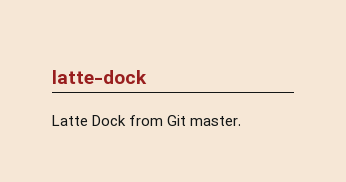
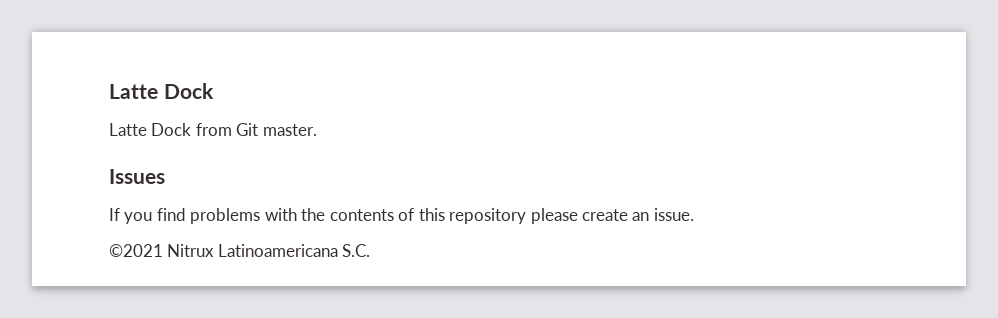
[52,70,147,84] latte-dock -> [109,83,214,99] Latte Dock
(242, 121) none -> [109,169,165,184] [109,208,694,224] [109,244,371,257] // Issues // If you find problems with the contents of this repository please create an issue. // ©2021 Nitrux Latinoamericana S.C.

